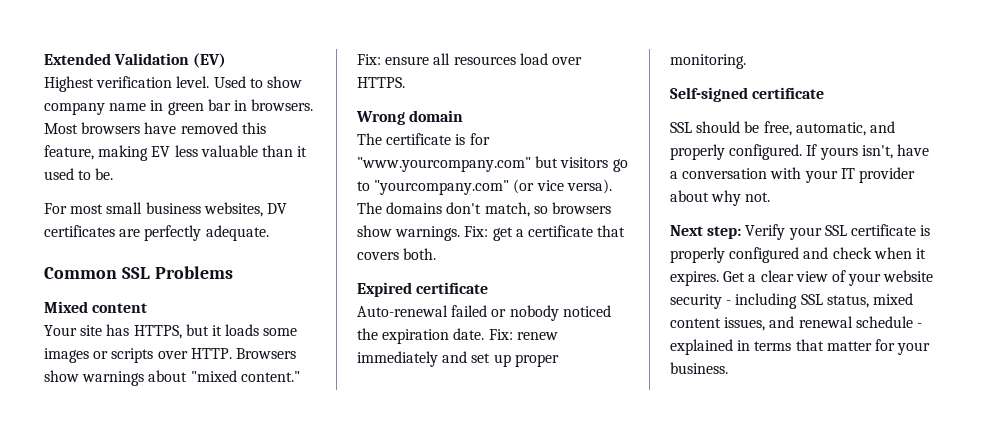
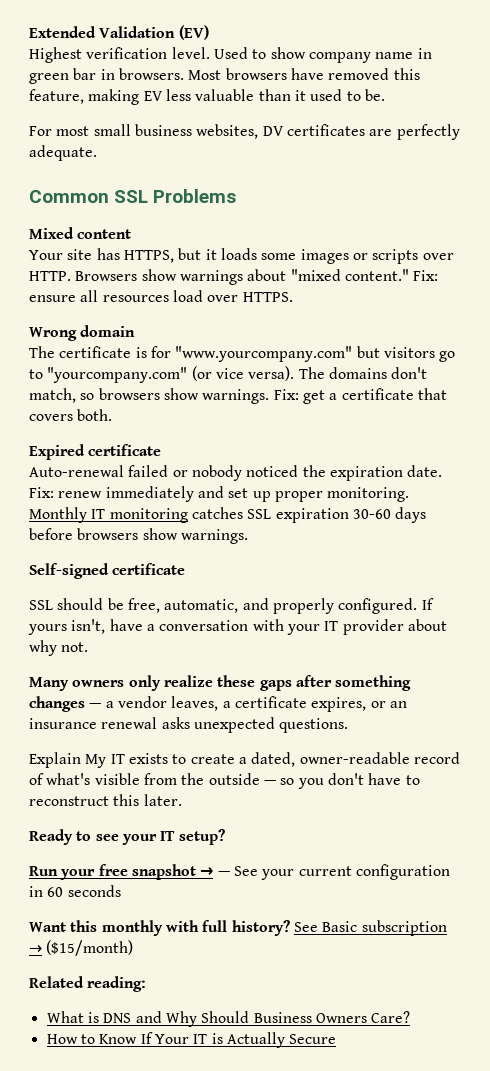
(746, 61) none -> [29,507,427,523] [29,528,248,544] Monthly IT monitoring catches SSL expiration 30-60 days before browsers show warnings.
[670,224,931,240] [670,247,926,263] [670,270,934,286] [670,293,913,309] [670,316,922,331] [670,339,931,355] [670,362,728,374] Next step: Verify your SSL certificate is properly configured and check when it expires. Get a clear view of your website security - including SSL status, mixed content issues, and renewal schedule - explained in terms that matter for your business. -> [29,675,412,691] [29,696,407,712] [29,717,349,733] [29,752,460,768] [29,773,420,789] [29,794,182,806] [29,829,225,845] [29,864,450,880] [29,885,121,897] [29,920,447,936] [29,940,134,956] [29,976,147,992] [46,1011,411,1027] [46,1032,337,1048] Many owners only realize these gaps after something changes — a vendor leaves, a certificate expires, or an insurance renewal asks unexpected questions. // Explain My IT exists to create a dated, owner-readable record of what's visible from the outside — so you don't have to reconstruct this later. // Ready to see your IT setup? // Run your free snapshot → — See your current configuration in 60 seconds // Want this monthly with full history? See Basic subscription → ($15/month) // Related reading: // What is DNS and Why Should Business Owners Care? // How to Know If Your IT is Actually Secure

